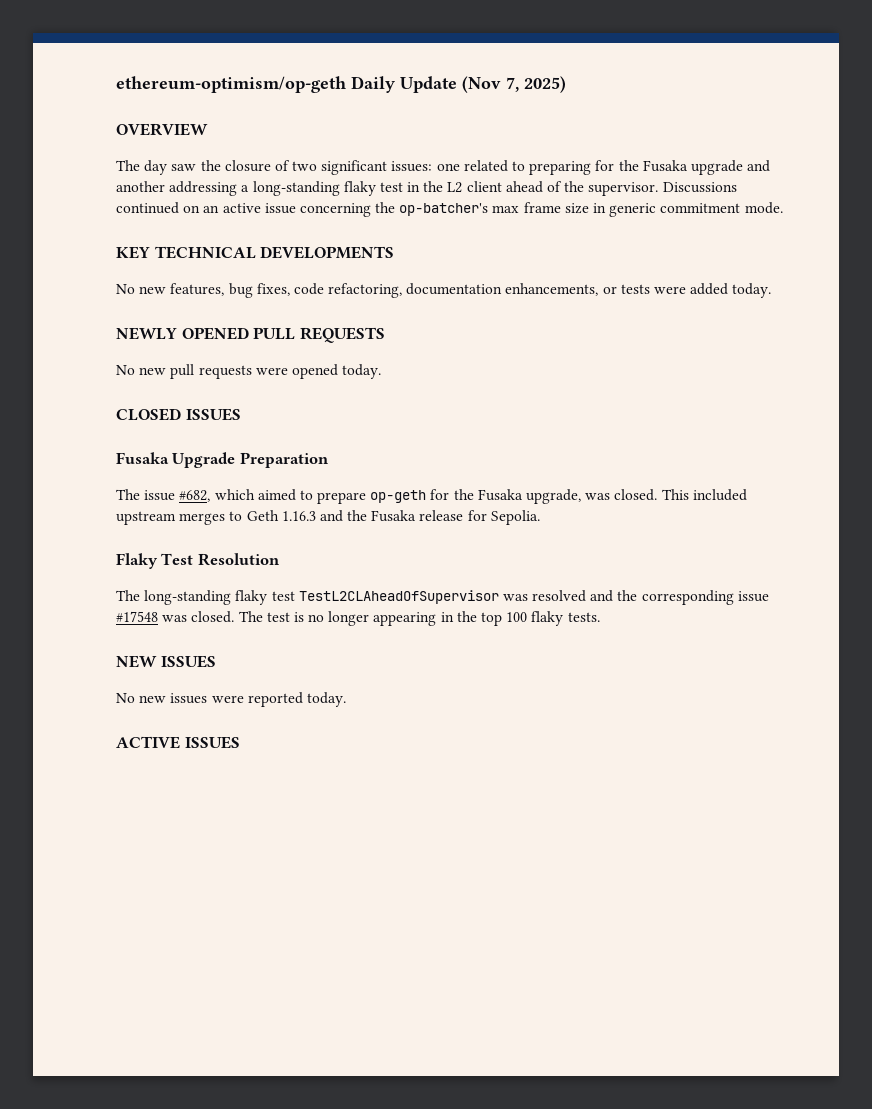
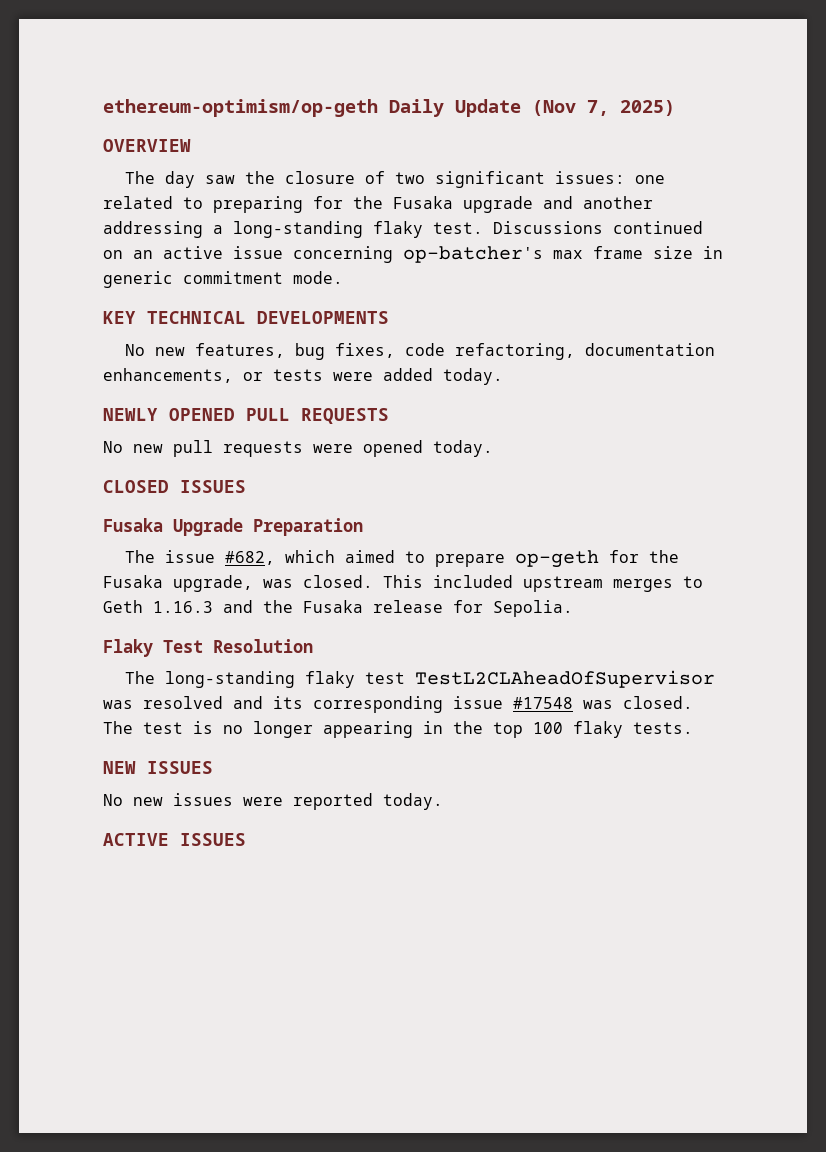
[379,181,659,196] test in the L2 client ahead of the supervisor. -> [433,222,483,234] test.
[375,202,396,213] the -> (393, 254) none
[617,590,638,601] the -> [273,696,303,709] its

